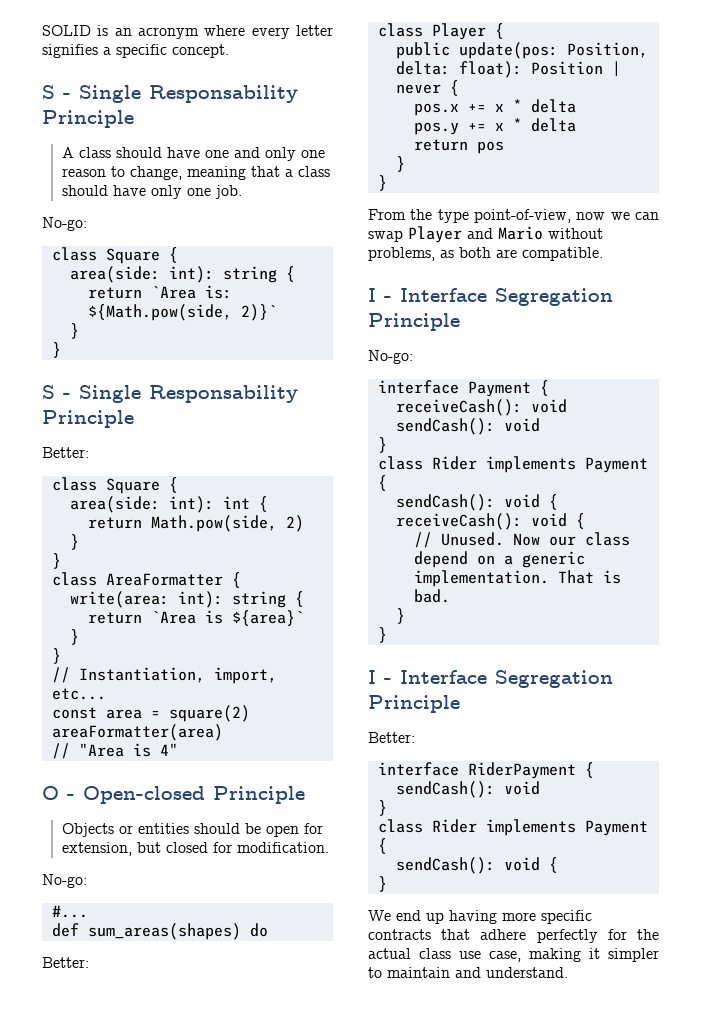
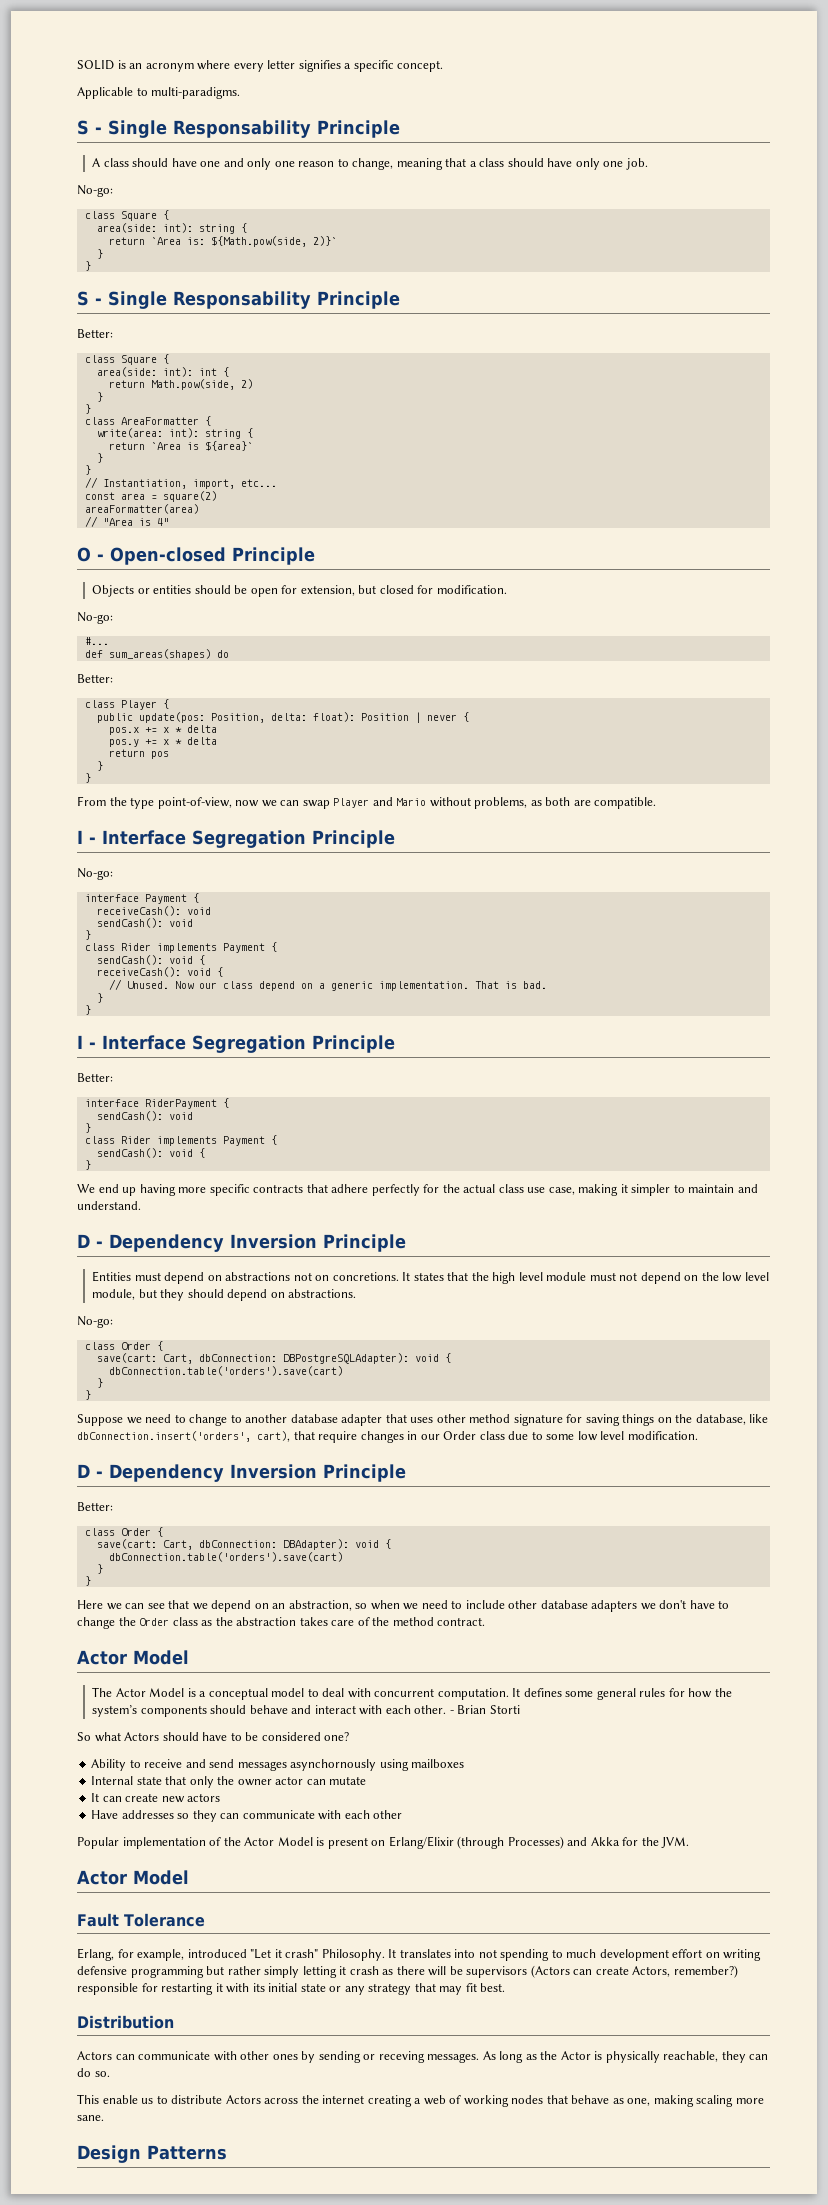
(229, 51) none -> [77,87,241,99] // Applicable to multi-paradigms.
(568, 972) none -> [77,1234,406,1252] [92,1271,769,1284] [92,1289,357,1301] [77,1316,113,1328] [84,1341,163,1351] [96,1353,451,1364] [108,1366,343,1376] [96,1378,103,1388] [84,1390,91,1400] [77,1414,769,1426] [77,1431,698,1443] [77,1464,406,1482] [77,1502,113,1511] [84,1527,163,1537] [96,1539,391,1550] [108,1552,343,1562] [96,1564,103,1574] [84,1576,91,1586] [77,1600,730,1612] [77,1617,486,1629] [77,1650,189,1665] [92,1687,732,1700] [92,1705,520,1717] [77,1732,350,1742] [91,1759,465,1771] [91,1776,367,1788] [91,1793,221,1803] [91,1810,403,1822] [77,1836,690,1849] [77,1870,189,1885] [77,1913,205,1927] [77,1948,762,1961] [77,1965,738,1978] [77,1983,506,1995] [77,2015,174,2029] [77,2051,769,2063] [77,2068,110,2077] [77,2094,764,2107] [77,2115,104,2121] [77,2145,227,2163] // D - Dependency Inversion Principle // Entities must depend on abstractions not on concretions. It states that the high level module must not depend on the low level module, but they should depend on abstractions. // No-go: // class Order { // save(cart: Cart, dbConnection: DBPostgreSQLAdapter): void { // dbConnection.table('orders').save(cart) // } // } // Suppose we need to change to another database adapter that uses other method signature for saving things on the database, like dbConnection.insert('orders', cart), that require changes in our Order class due to some low level modification. // D - Dependency Inversion Principle // Better: // class Order { // save(cart: Cart, dbConnection: DBAdapter): void { // dbConnection.table('orders').save(cart) // } // } // Here we can see that we depend on an abstraction, so when we need to include other database adapters we don't have to change the Order class as the abstraction takes care of the method contract. // Actor Model // The Actor Model is a conceptual model to deal with concurrent computation. It defines some general rules for how the system’s components should behave and interact with each other. - Brian Storti // So what Actors should have to be considered one? // Ability to receive and send messages asynchornously using mailboxes // Internal state that only the owner actor can mutate // It can create new actors // Have addresses so they can communicate with each other // Popular implementation of the Actor Model is present on Erlang/Elixir (through Processes) and Akka for the JVM. // Actor Model // Fault Tolerance // Erlang, for example, introduced "Let it crash" Philosophy. It translates into not spending to much development effort on writing defensive programming but rather simply letting it crash as there will be supervisors (Actors can create Actors, remember?) responsible for restarting it with its initial state or any strategy that may fit best. // Distribution // Actors can communicate with other ones by sending or receving messages. As long as the Actor is physically reachable, they can do so. // This enable us to distribute Actors across the internet creating a web of working nodes that behave as one, making scaling more sane. // Design Patterns

